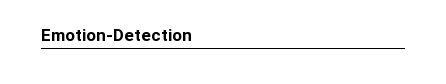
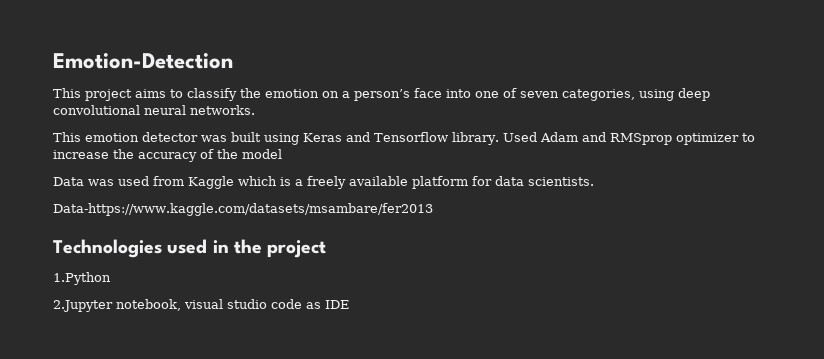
(192, 35) none -> [53,88,710,101] [53,105,255,115] [53,132,755,145] [53,149,282,162] [53,176,594,189] [53,203,433,216] [53,239,327,258] [53,272,111,285] [53,299,349,312] // This project aims to classify the emotion on a person’s face into one of seven categories, using deep convolutional neural networks. // This emotion detector was built using Keras and Tensorflow library. Used Adam and RMSprop optimizer to increase the accuracy of the model // Data was used from Kaggle which is a freely available platform for data scientists. // Data-https://www.kaggle.com/datasets/msambare/fer2013 // Technologies used in the project // 1.Python // 2.Jupyter notebook, visual studio code as IDE

